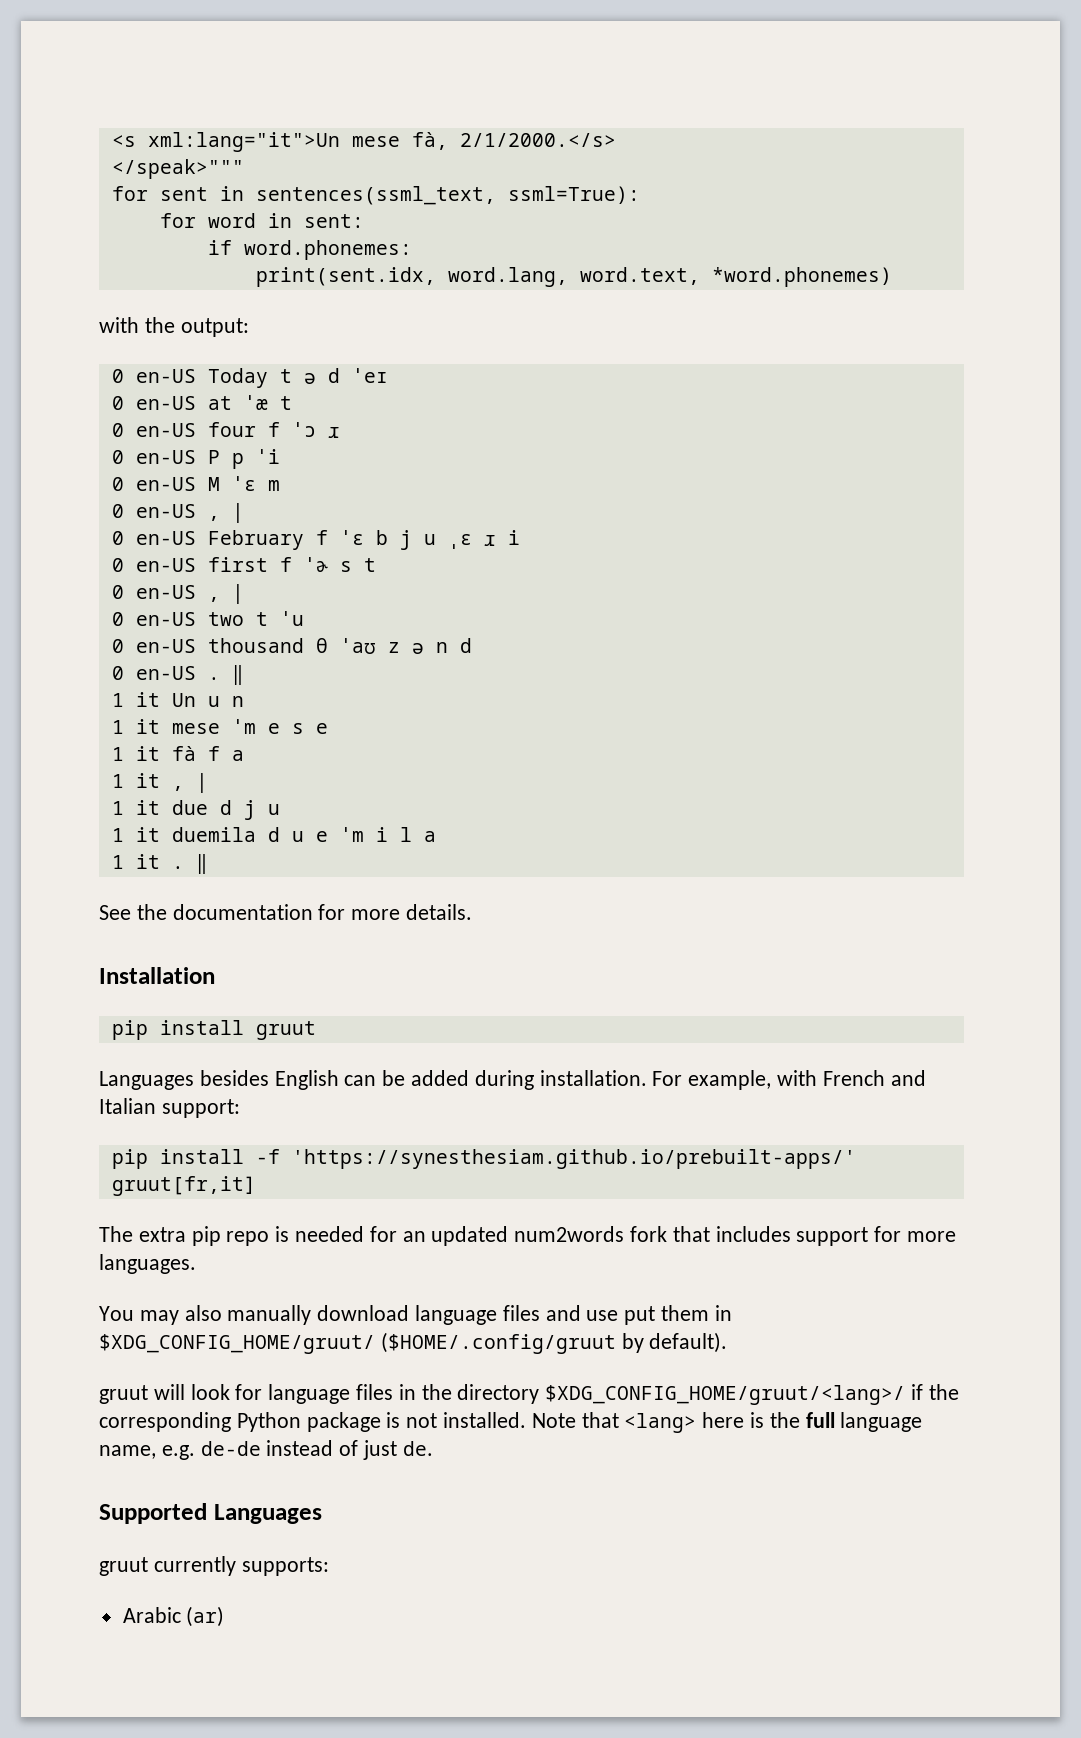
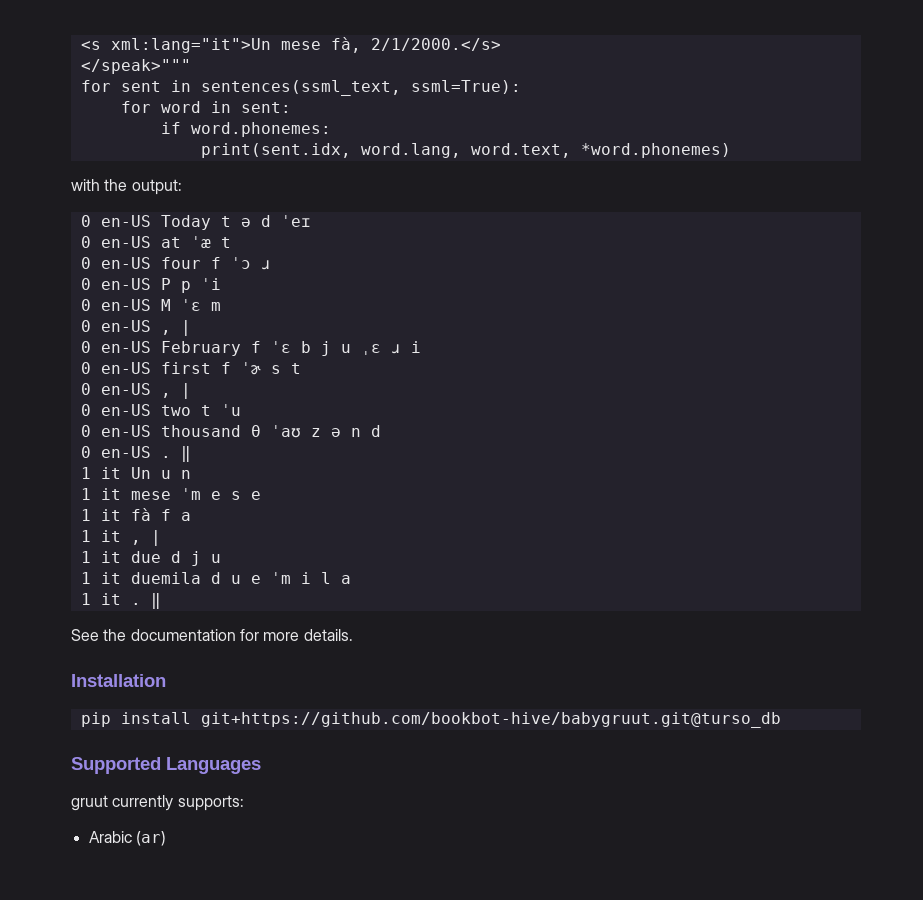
[255,1021,316,1040] [99,1070,926,1090] [99,1098,240,1118] [111,1149,856,1169] [111,1176,256,1196] [99,1226,957,1246] [99,1254,196,1274] [99,1305,732,1325] [99,1332,728,1354] [99,1384,959,1405] [99,1412,923,1433] [99,1440,433,1460] gruut // Languages besides English can be added during installation. For example, with French and Italian support: // pip install -f 'https://synesthesiam.github.io/prebuilt-apps/' gruut[fr,it] // The extra pip repo is needed for an updated num2words fork that includes support for more languages. // You may also manually download language files and use put them in $XDG_CONFIG_HOME/gruut/ ($HOME/.config/gruut by default). // gruut will look for language files in the directory $XDG_CONFIG_HOME/gruut/<lang>/ if the corresponding Python package is not installed. Note that <lang> here is the full language name, e.g. de-de instead of just de. -> [200,712,781,728] git+https://github.com/bookbot-hive/babygruut.git@turso_db

